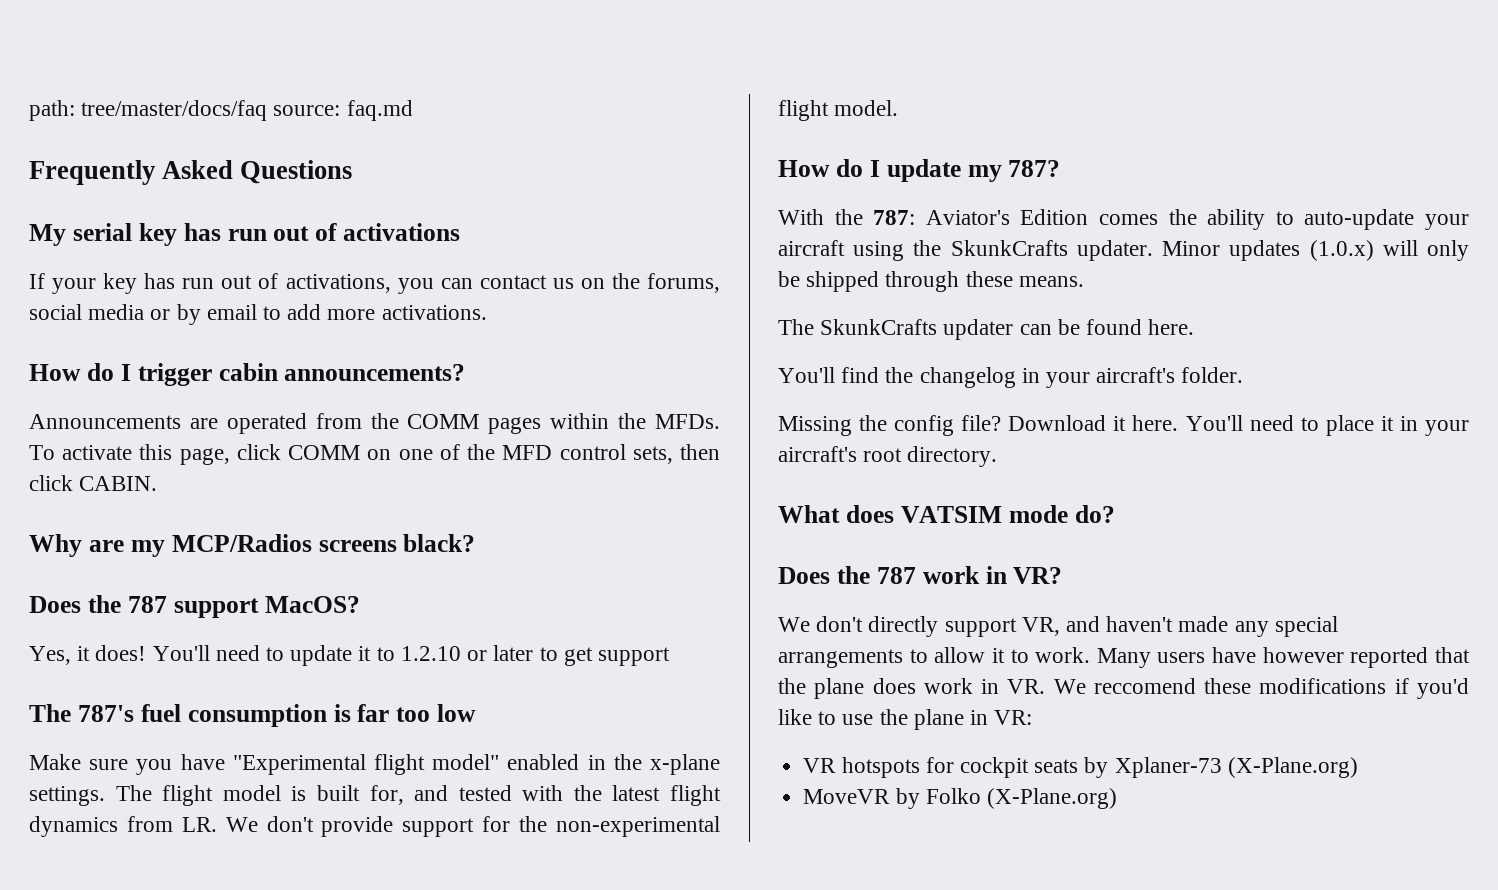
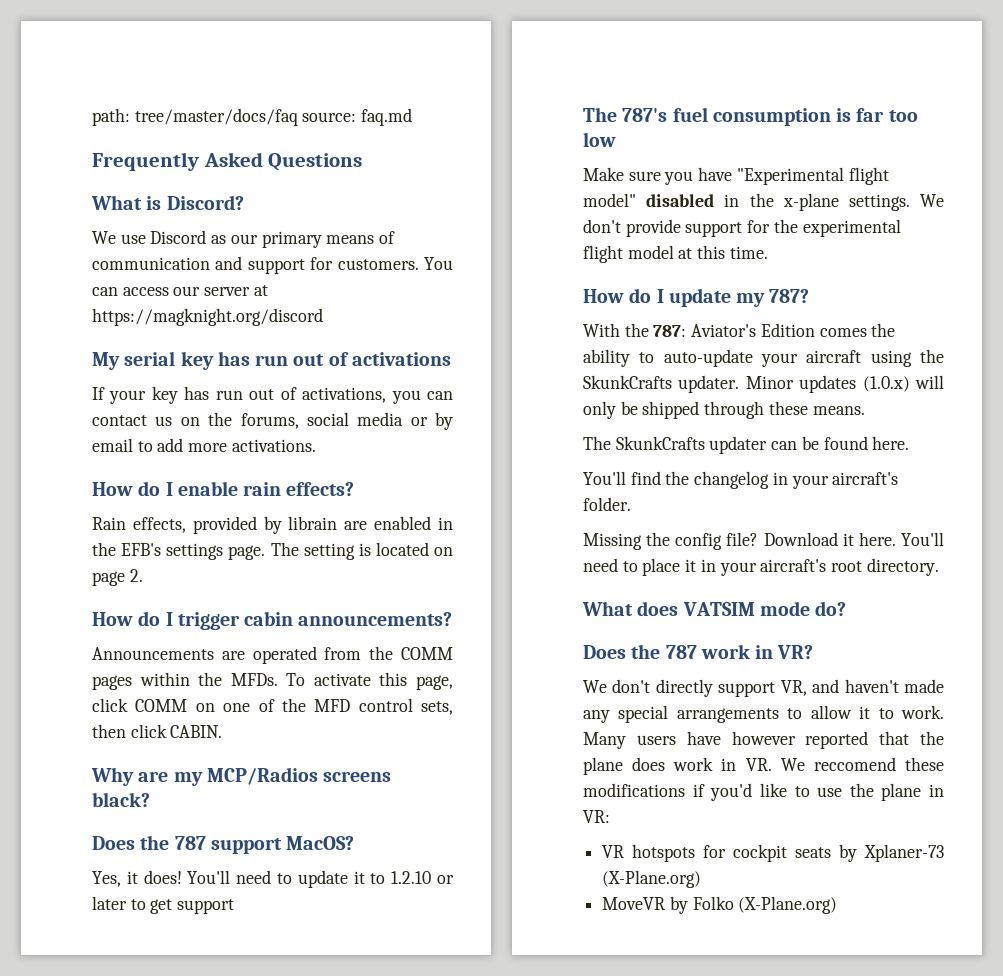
(353, 172) none -> [91,195,244,210] [92,230,396,248] [92,256,453,274] [92,285,268,296] [92,308,323,326] // What is Discord? // We use Discord as our primary means of communication and support for customers. You can access our server at https://magknight.org/discord
(487, 312) none -> [92,481,355,496] [92,516,453,534] [92,542,453,560] [92,569,143,586] // How do I enable rain effects? // Rain effects, provided by librain are enabled in the EFB's settings page. The setting is located on page 2.
[507,754,580,770] enabled -> [646,194,715,207] disabled
[115,785,722,806] [29,816,217,837] The flight model is built for, and tested with the latest flight dynamics from LR. -> (910, 202) none
[556,816,721,837] [778,100,899,121] non-experimental flight model. -> [802,219,901,237] [583,245,768,263] experimental flight model at this time.

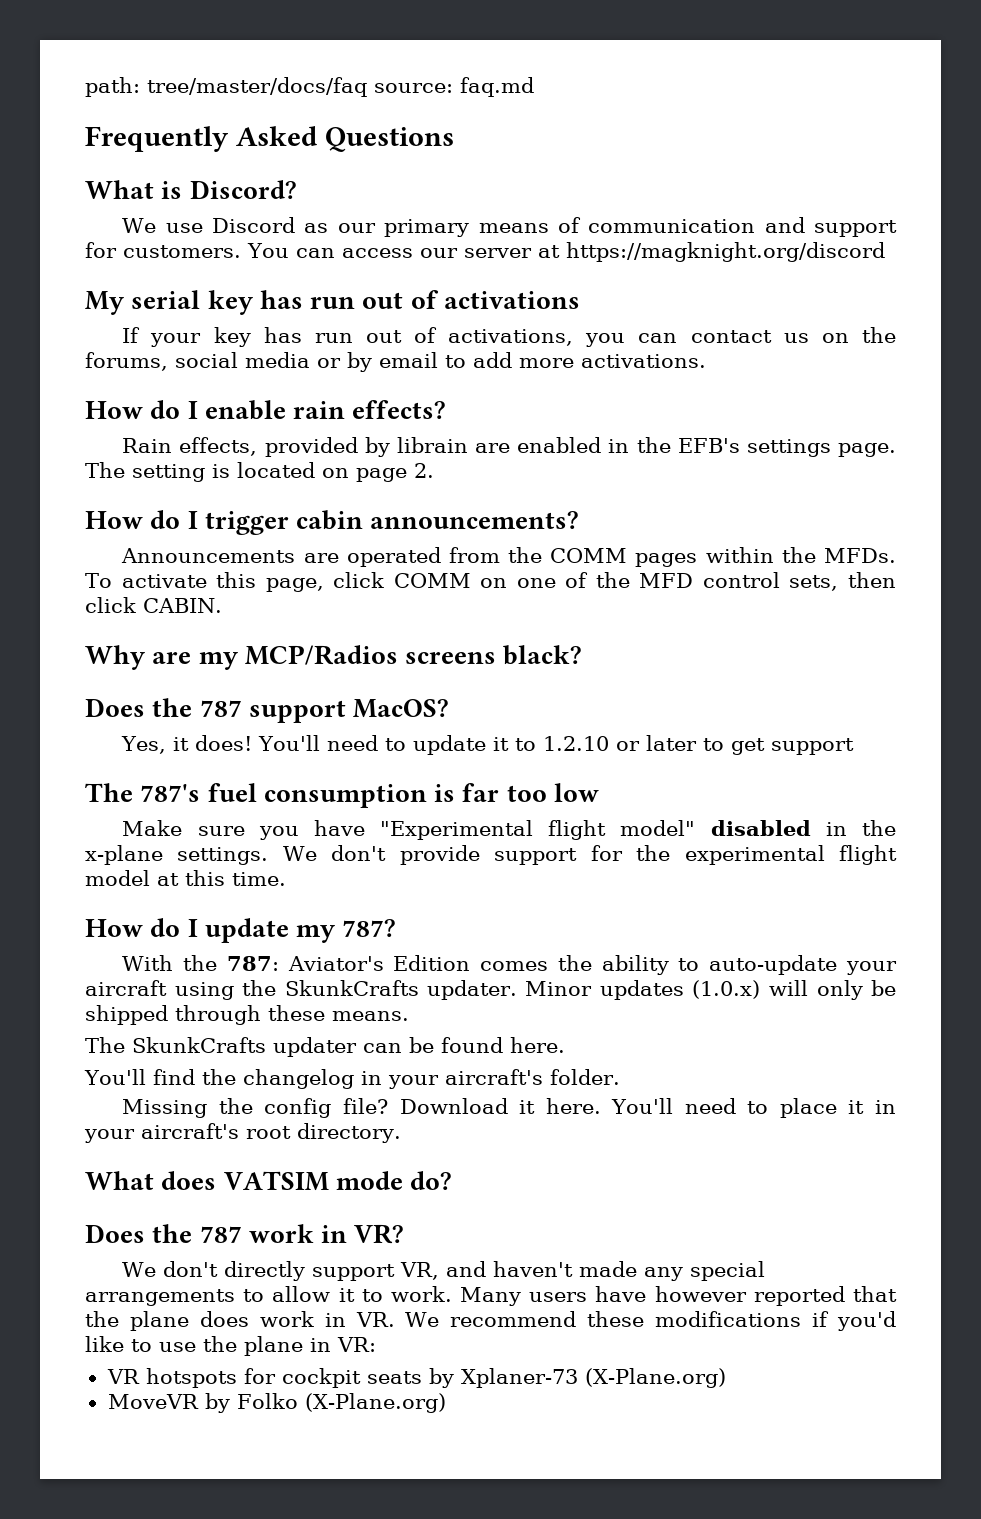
[813,757,896,771] reccomend -> [450,1311,577,1327] recommend

